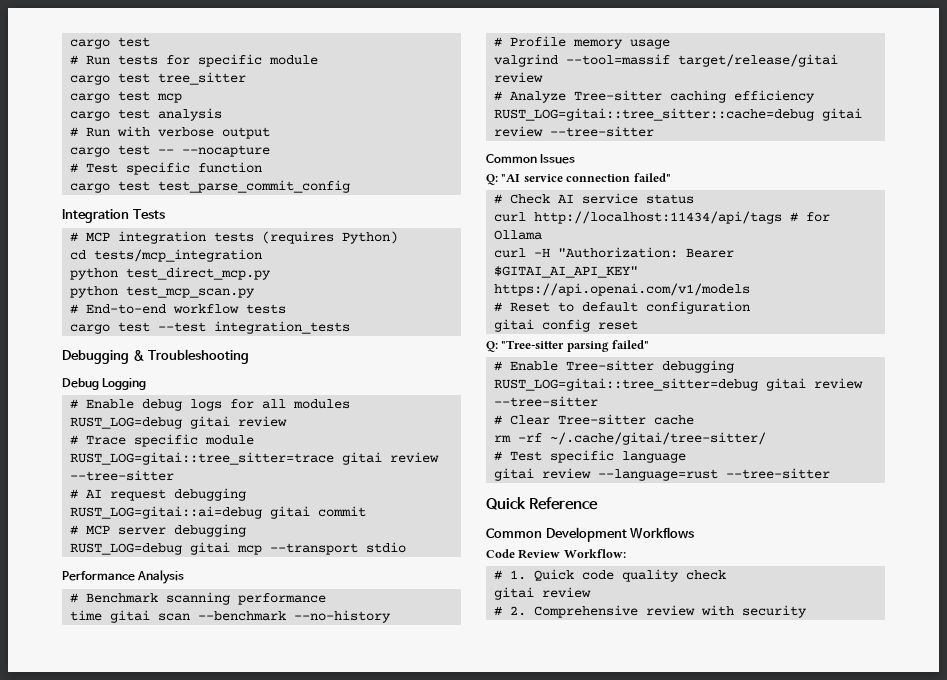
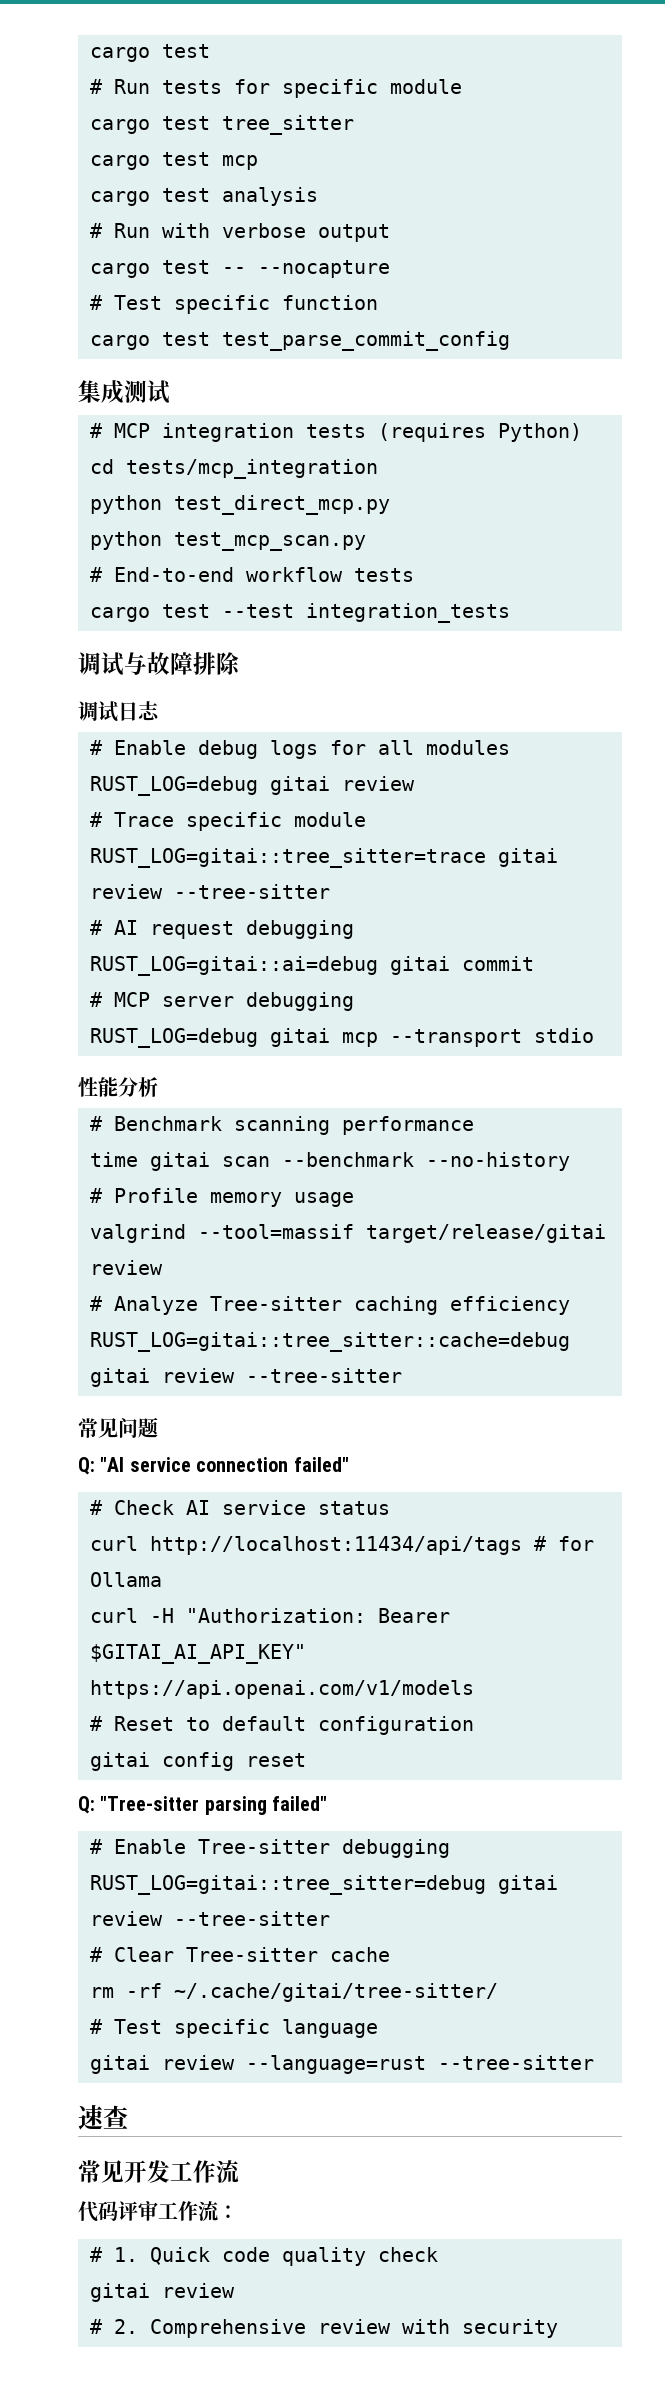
[62,209,165,223] Integration Tests -> [78,380,170,404] 集成测试
[62,349,250,364] [62,378,147,390] Debugging & Troubleshooting // Debug Logging -> [78,652,240,676] [78,701,160,722] 调试与故障排除 // 调试日志
[62,570,185,584] Performance Analysis -> [78,1077,158,1097] 性能分析
[486,154,576,164] Common Issues -> [78,1417,158,1438] 常见问题
[486,497,599,510] [486,527,695,542] [486,549,626,559] Quick Reference // Common Development Workflows // Code Review Workflow: -> [78,2104,128,2130] [78,2160,239,2183] [78,2201,238,2222] 速查 // 常见开发工作流 // 代码评审工作流：

